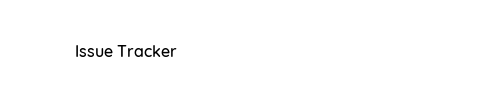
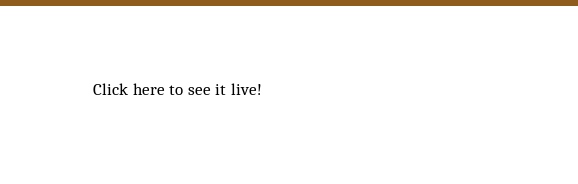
[75,45,178,57] Issue Tracker -> [93,83,262,95] Click here to see it live!

